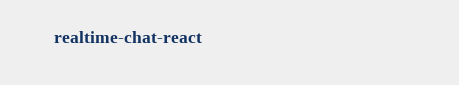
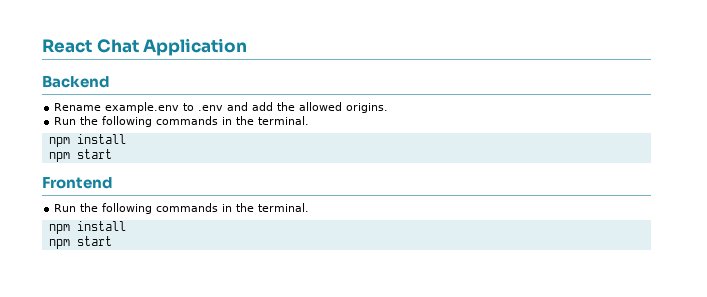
[54,31,202,43] realtime-chat-react -> [42,38,248,56] [42,75,110,88] [54,102,389,113] [54,116,310,127] [48,134,126,147] [48,149,112,162] [42,177,113,189] [54,203,310,214] [48,221,126,234] [48,236,112,249] React Chat Application // Backend // Rename example.env to .env and add the allowed origins. // Run the following commands in the terminal. // npm install // npm start // Frontend // Run the following commands in the terminal. // npm install // npm start

